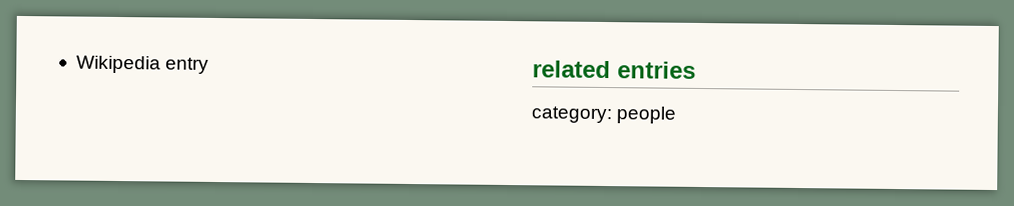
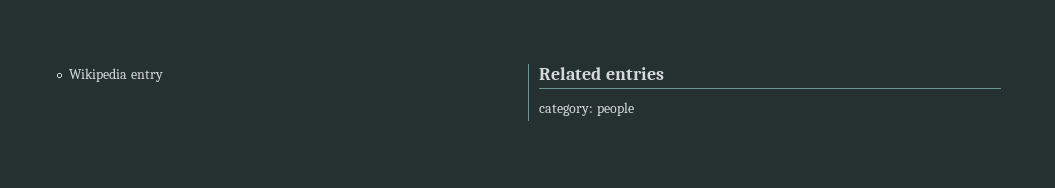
[532,60,611,79] related -> [539,67,601,80] Related

